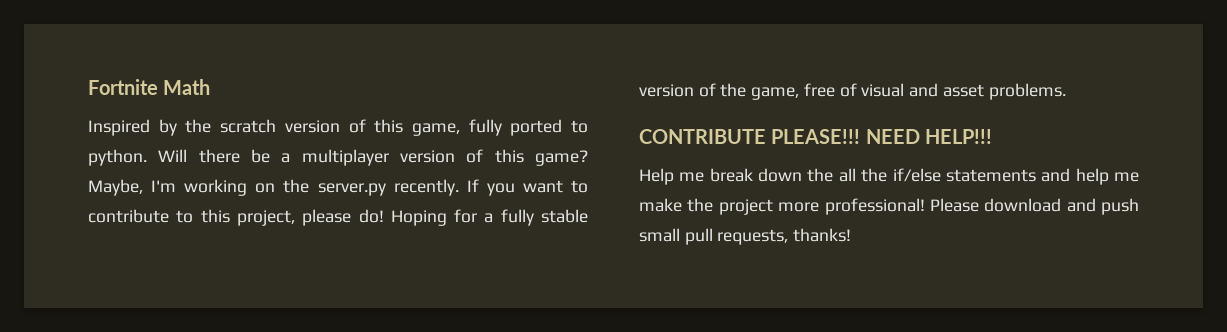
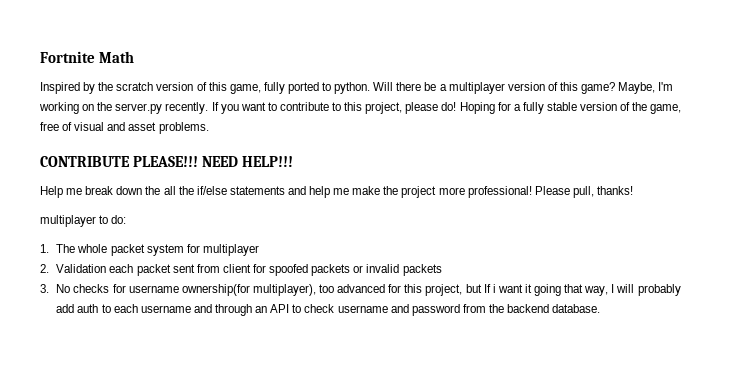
[984,198,1139,215] [639,228,852,245] download and push small pull requests, thanks! -> [572,186,633,198] [40,215,127,227] [40,244,259,256] [40,264,442,276] [40,284,681,296] [56,304,601,316] pull, thanks! // multiplayer to do: // 1. The whole packet system for multiplayer // 2. Validation each packet sent from client for spoofed packets or invalid packets // 3. No checks for username ownership(for multiplayer), too advanced for this project, but If i want it going that way, I will probably add auth to each username and through an API to check username and password from the backend database.

